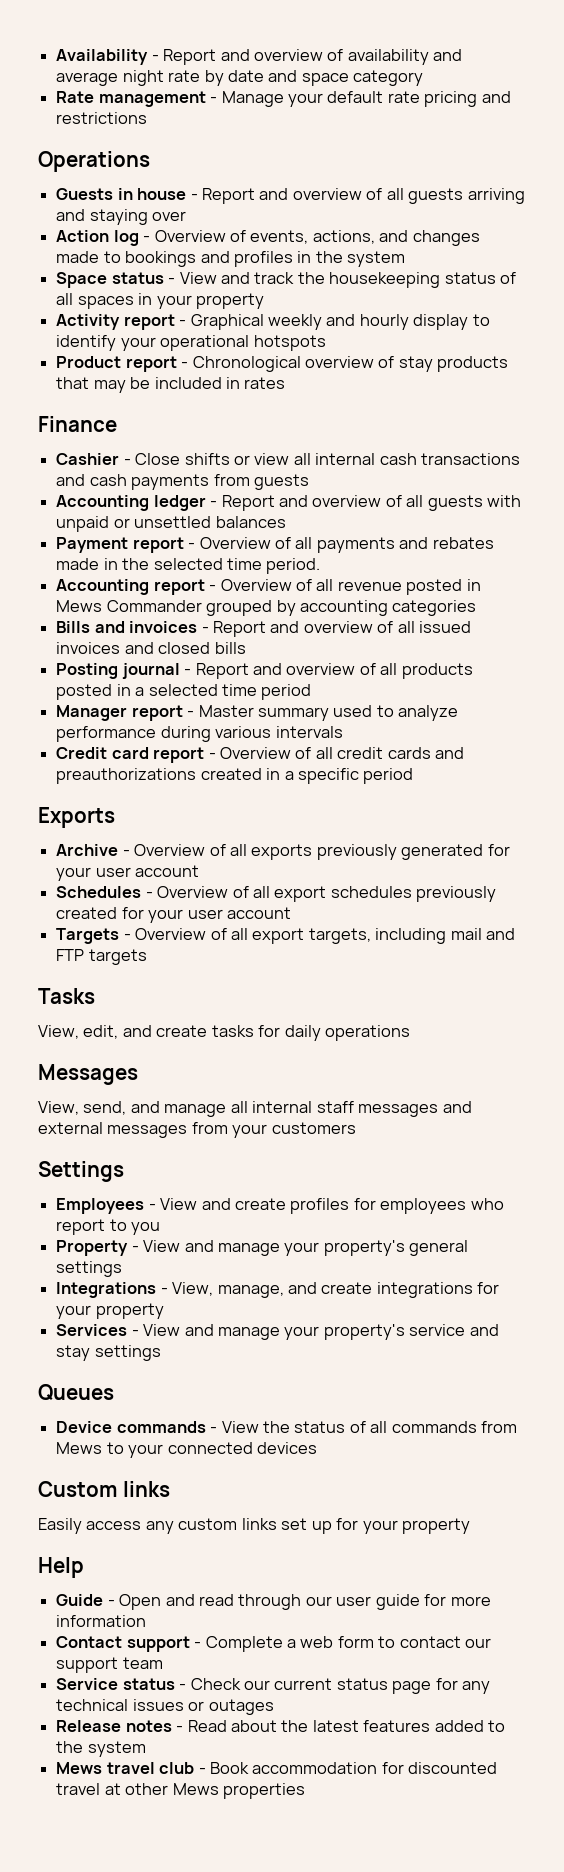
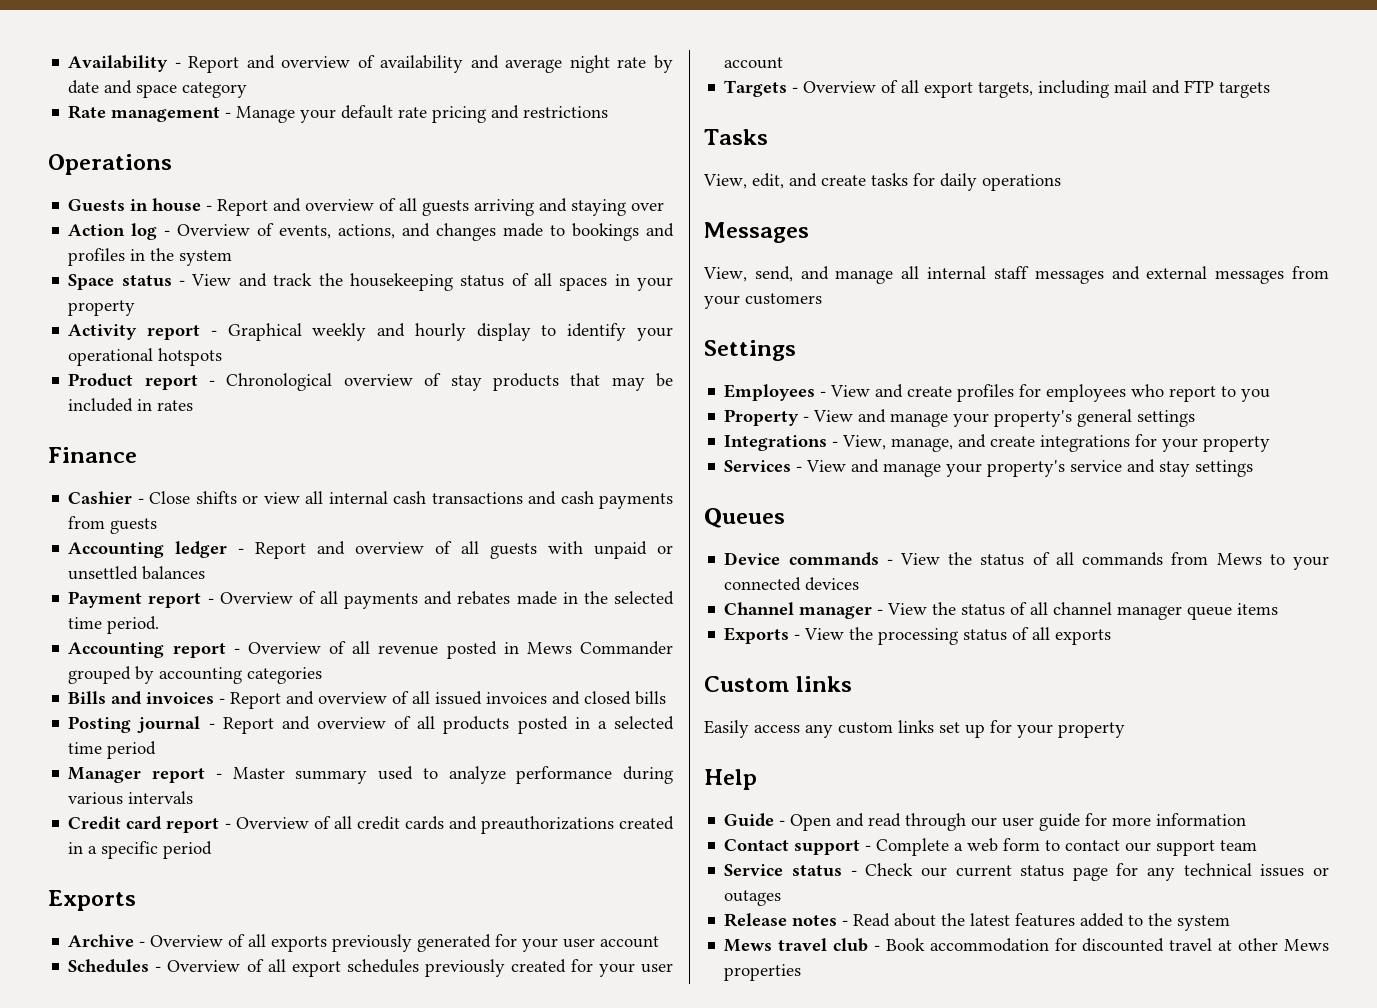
(317, 1448) none -> [724,602,1279,620] [724,627,1112,645] // Channel manager - View the status of all channel manager queue items // Exports - View the processing status of all exports

